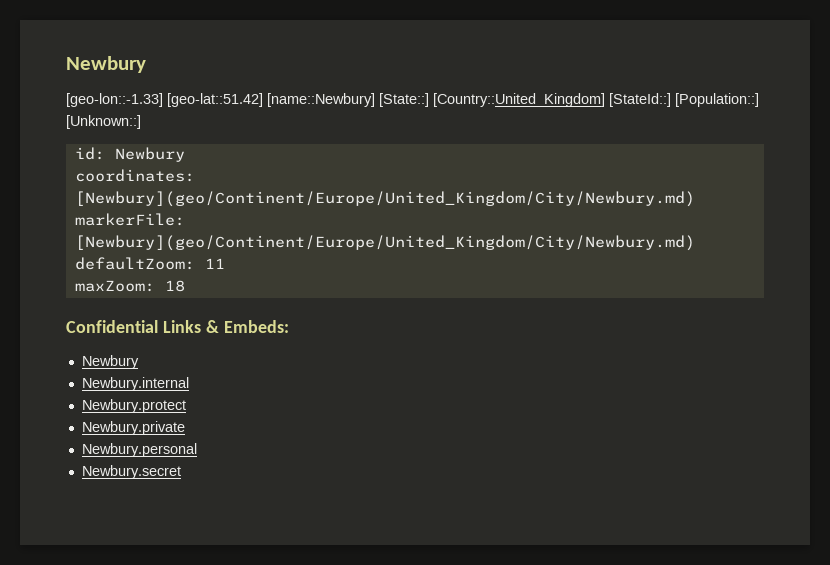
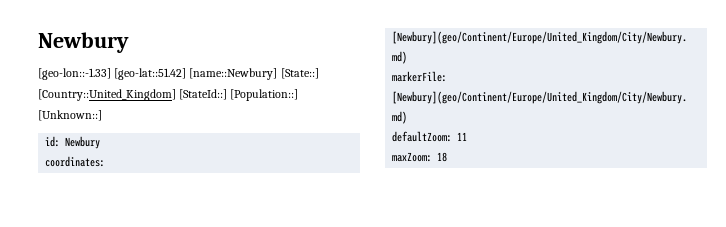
[66,320,289,333] [81,355,139,369] [81,377,189,391] [81,399,186,413] [81,421,185,435] [81,443,197,457] [81,465,181,479] // Confidential Links & Embeds: // Newbury // Newbury.internal // Newbury.protect // Newbury.private // Newbury.personal // Newbury.secret -> (448, 157) none

